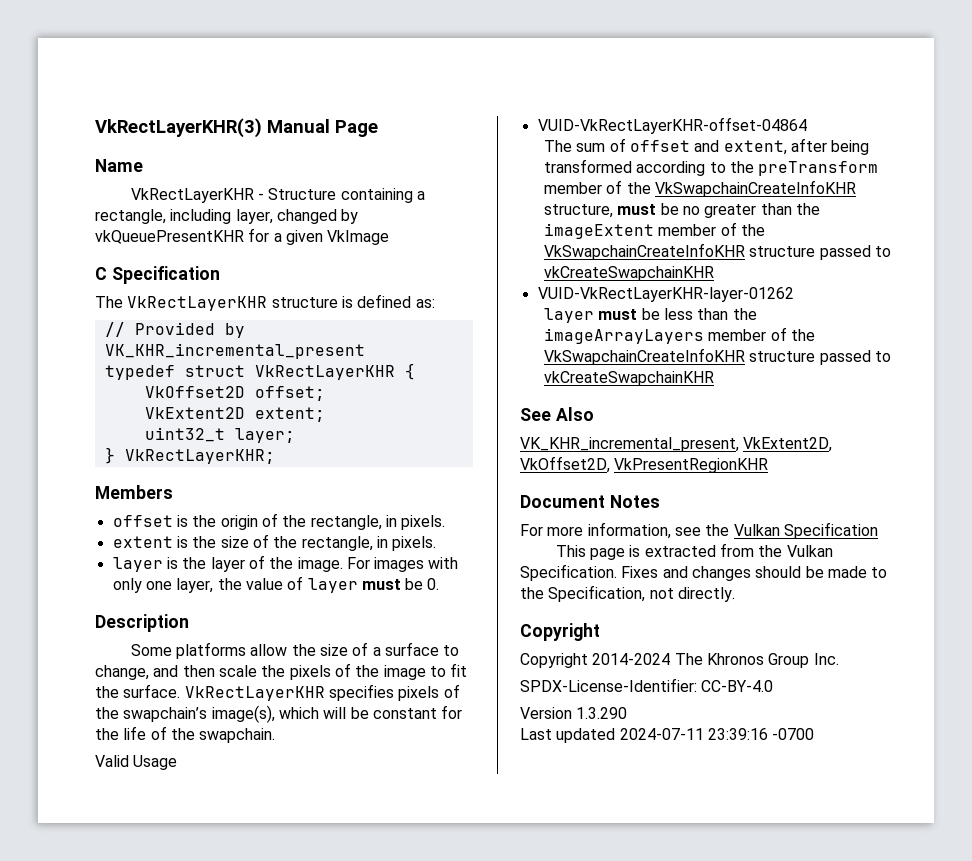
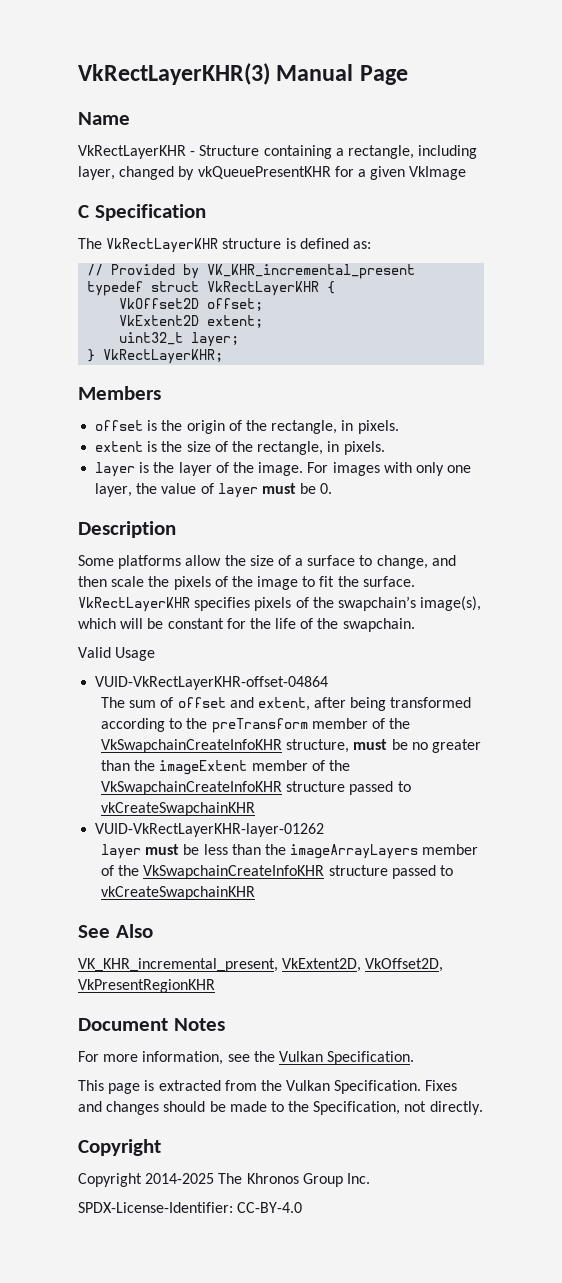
[783,522,878,539] Specification -> [327,1051,415,1065] Specification.
[592,653,671,665] 2014-2024 -> [145,1173,215,1184] 2014-2025
[520,707,628,719] [520,728,815,743] // Version 1.3.290 // Last updated 2024-07-11 23:39:16 -0700 -> (303, 1207) none

